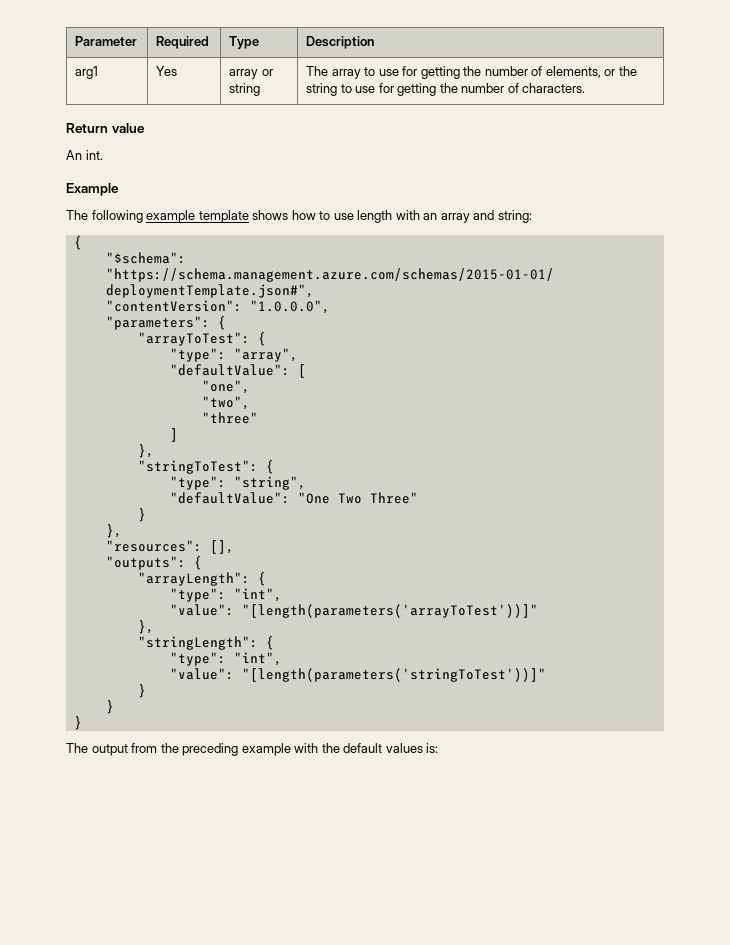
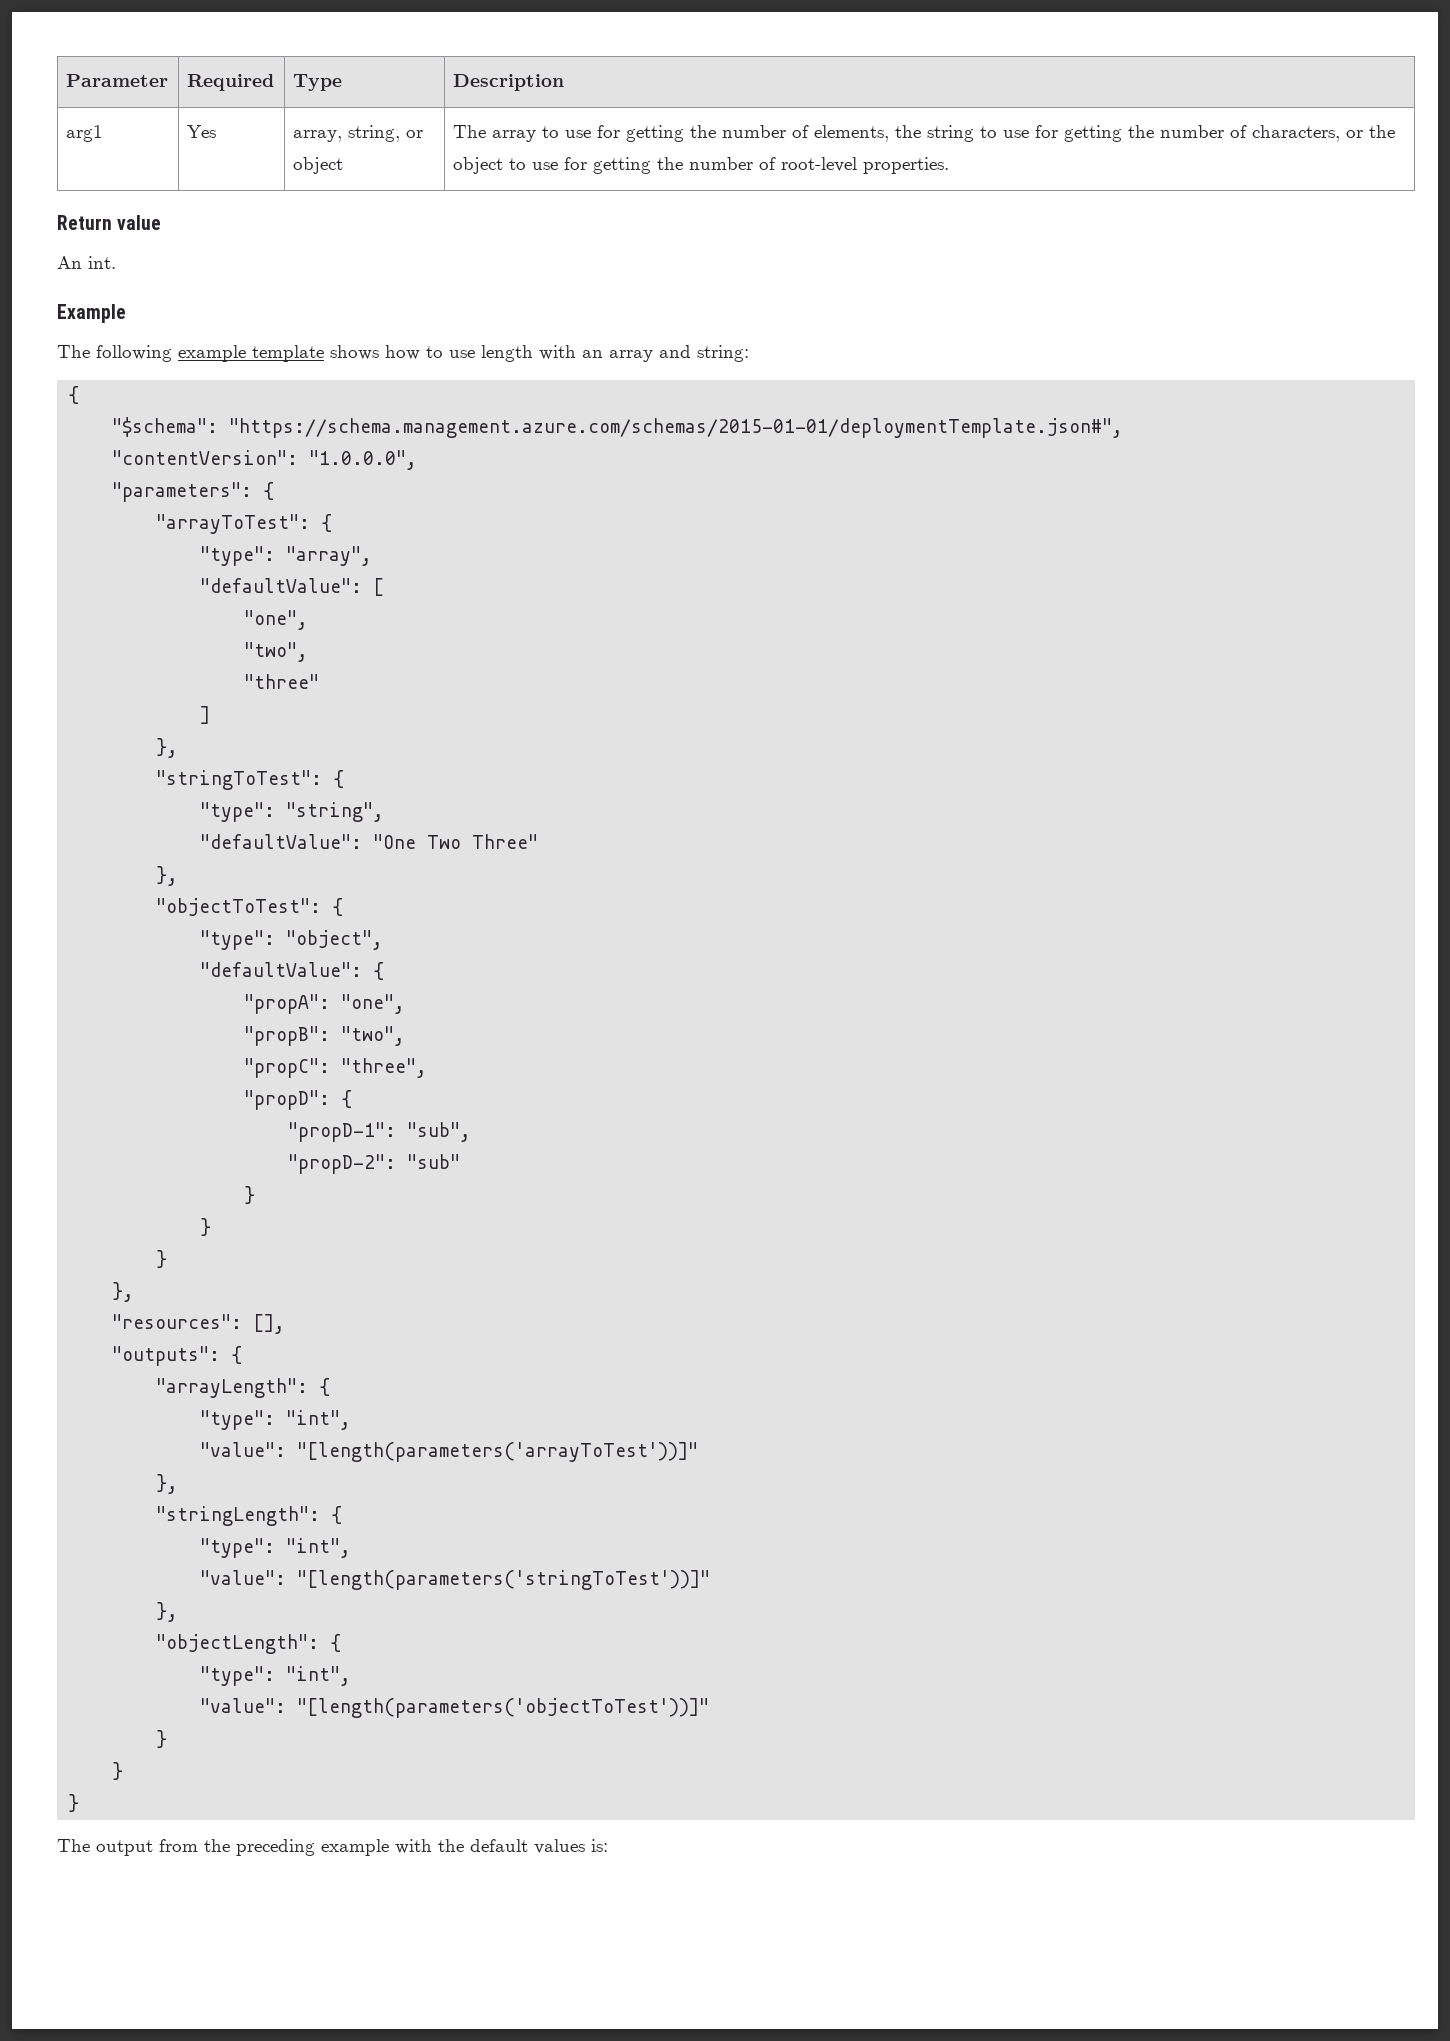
[229,69,273,79] [229,83,261,96] array or string -> [293,125,424,142] [293,157,344,174] array, string, or object
[604,69,616,76] or -> (890, 133) none
[522,83,586,93] characters. -> [1252,125,1396,142] [453,157,950,174] characters, or the object to use for getting the number of root-level properties.
(418, 498) none -> [156,866,179,886] [156,898,344,916] [200,930,384,950] [200,962,385,980] [244,994,406,1014] [244,1026,406,1046] [244,1058,428,1078] [244,1090,353,1110] [288,1122,472,1142] [288,1154,461,1174] [244,1186,256,1204] [200,1218,212,1236] // }, // "objectToTest": { // "type": "object", // "defaultValue": { // "propA": "one", // "propB": "two", // "propC": "three", // "propD": { // "propD-1": "sub", // "propD-2": "sub" // } // }
(546, 675) none -> [156,1602,179,1622] [156,1634,342,1654] [200,1666,352,1686] [200,1698,710,1718] // }, // "objectLength": { // "type": "int", // "value": "[length(parameters('objectToTest'))]"

